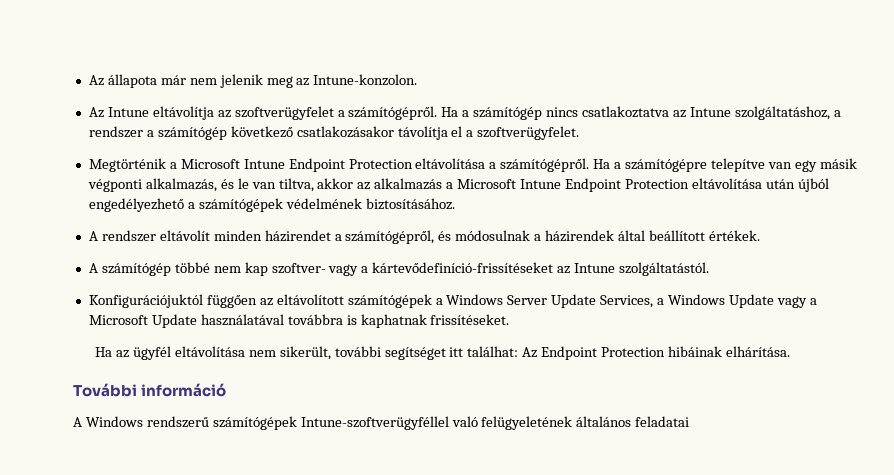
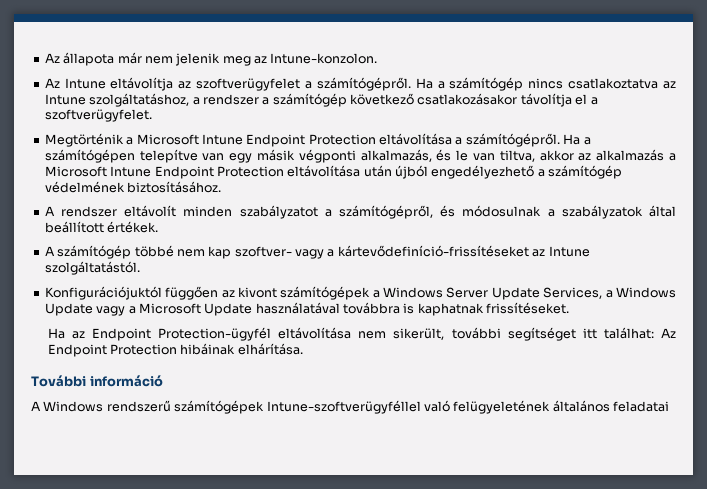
[625,159,708,172] számítógépre -> [44,149,135,163] számítógépen
[198,198,283,212] számítógépek -> [548,165,623,179] számítógép
[264,230,331,242] házirendet -> [239,205,318,219] szabályzatot
[545,230,615,242] házirendek -> [561,205,643,219] szabályzatok
[276,294,344,305] eltávolított -> [237,287,277,298] kivont
[132,346,171,360] ügyfél -> [91,327,272,341] Endpoint Protection-ügyfél

